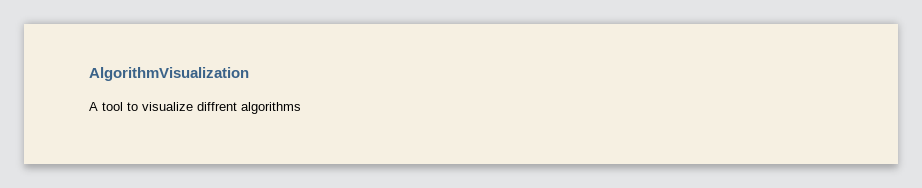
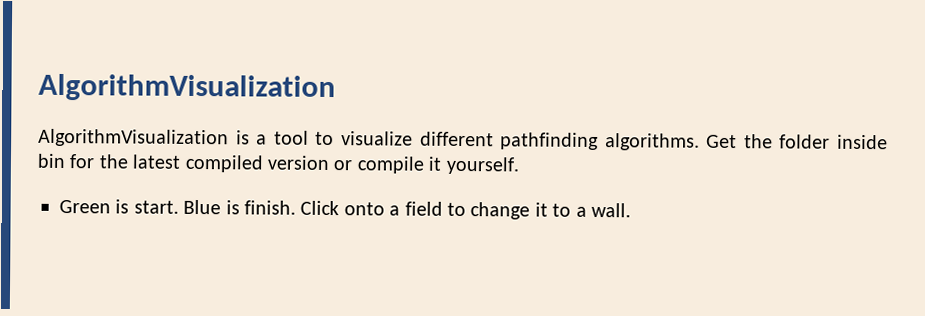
[89,102,301,114] A tool to visualize diffrent algorithms -> [38,128,889,151] [37,153,520,175] [59,199,631,220] AlgorithmVisualization is a tool to visualize different pathfinding algorithms. Get the folder inside bin for the latest compiled version or compile it yourself. // Green is start. Blue is finish. Click onto a field to change it to a wall.

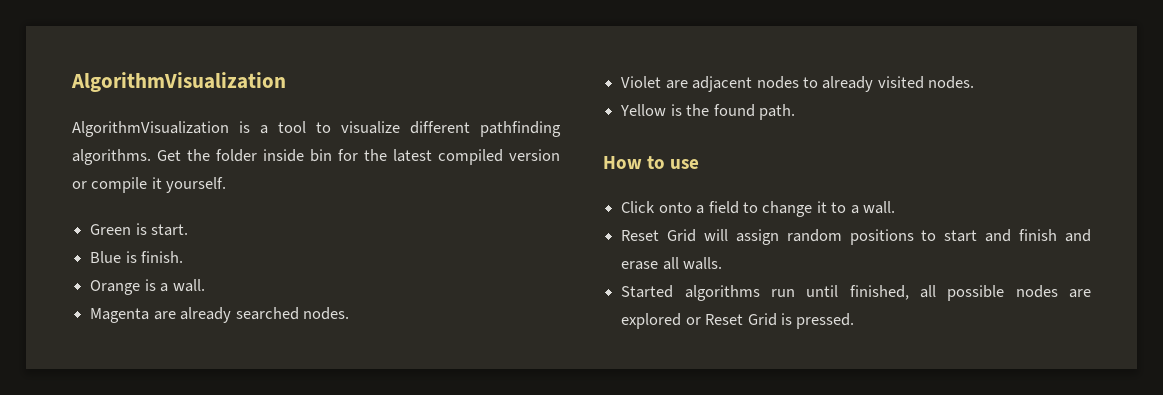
(179, 207) none -> (189, 230) //
(296, 207) none -> [90,279,205,295] [90,307,349,323] [621,76,975,92] [620,104,795,120] [603,156,700,169] // Orange is a wall. // Magenta are already searched nodes. // Violet are adjacent nodes to already visited nodes. // Yellow is the found path. // How to use //
(631, 210) none -> [621,229,1091,245] [621,257,723,270] [621,285,1091,301] [621,313,855,329] // Reset Grid will assign random positions to start and finish and erase all walls. // Started algorithms run until finished, all possible nodes are explored or Reset Grid is pressed.

